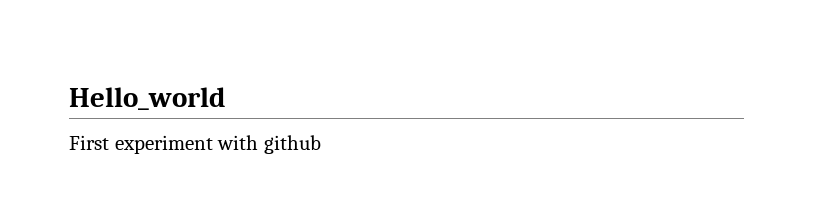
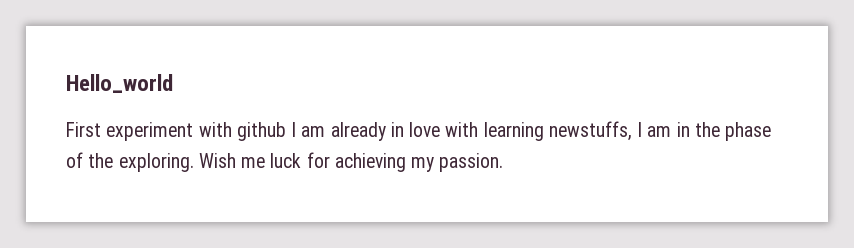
(321, 144) none -> [291,121,772,141] [66,152,504,172] I am already in love with learning newstuffs, I am in the phase of the exploring. Wish me luck for achieving my passion.

